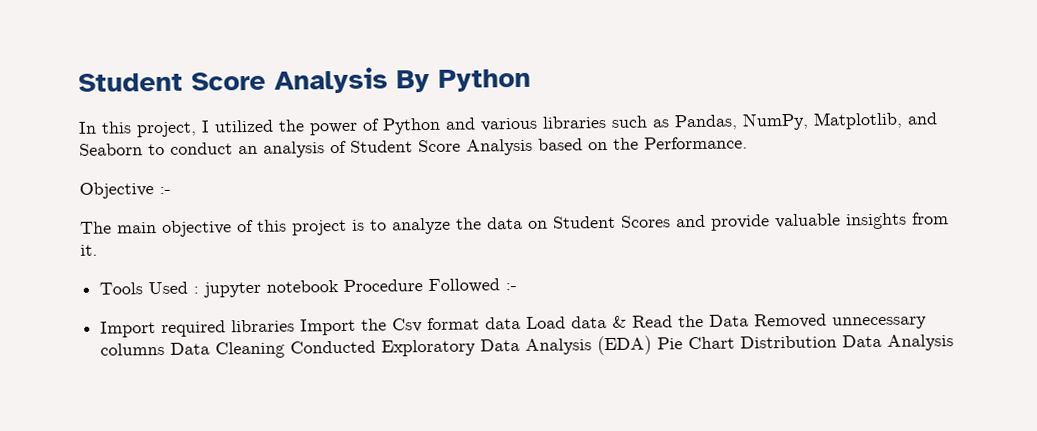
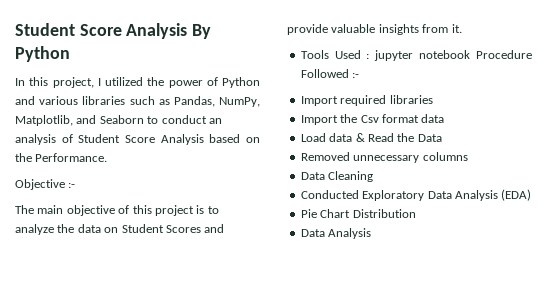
(296, 326) none -> (433, 99) //
(522, 323) none -> (445, 118) //
(750, 320) none -> (442, 138) //
(166, 349) none -> (468, 156) //
(286, 350) none -> (374, 176) //
(653, 345) none -> (532, 195) //
(838, 342) none -> (416, 213) //

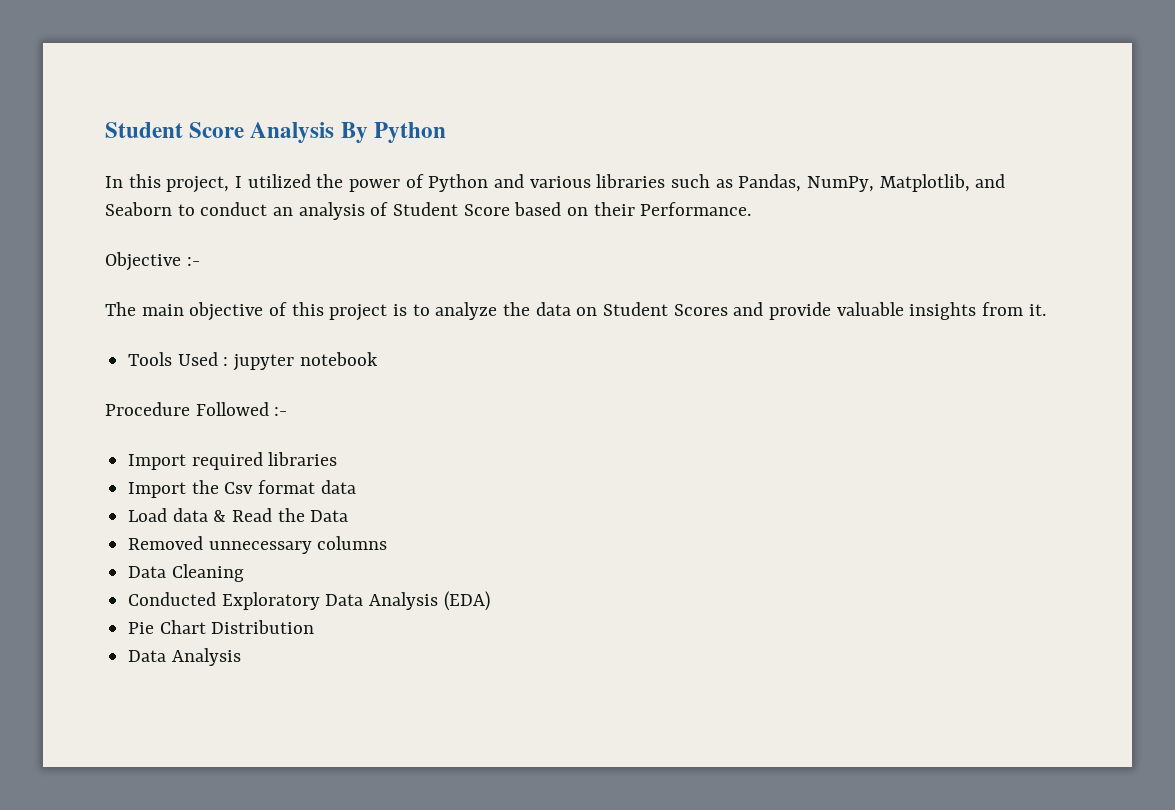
[160,134,204,145] Analysis -> (510, 210) none
[15,153,32,162] the -> [593,202,635,216] their
(471, 54) none -> (378, 359) //

